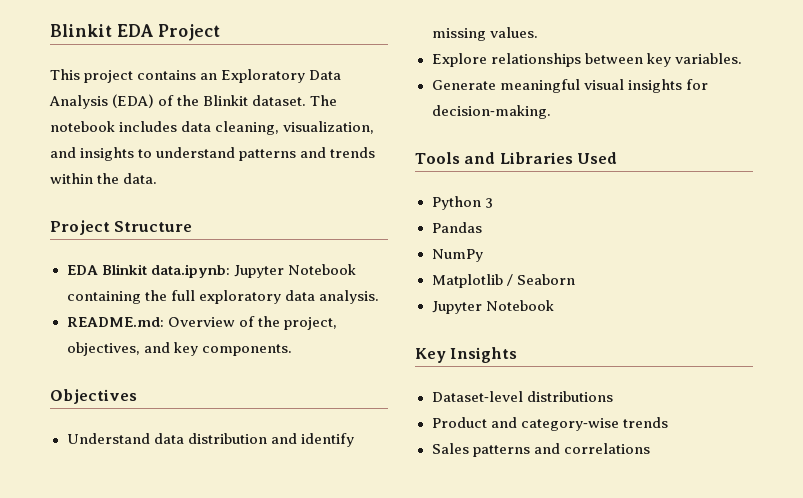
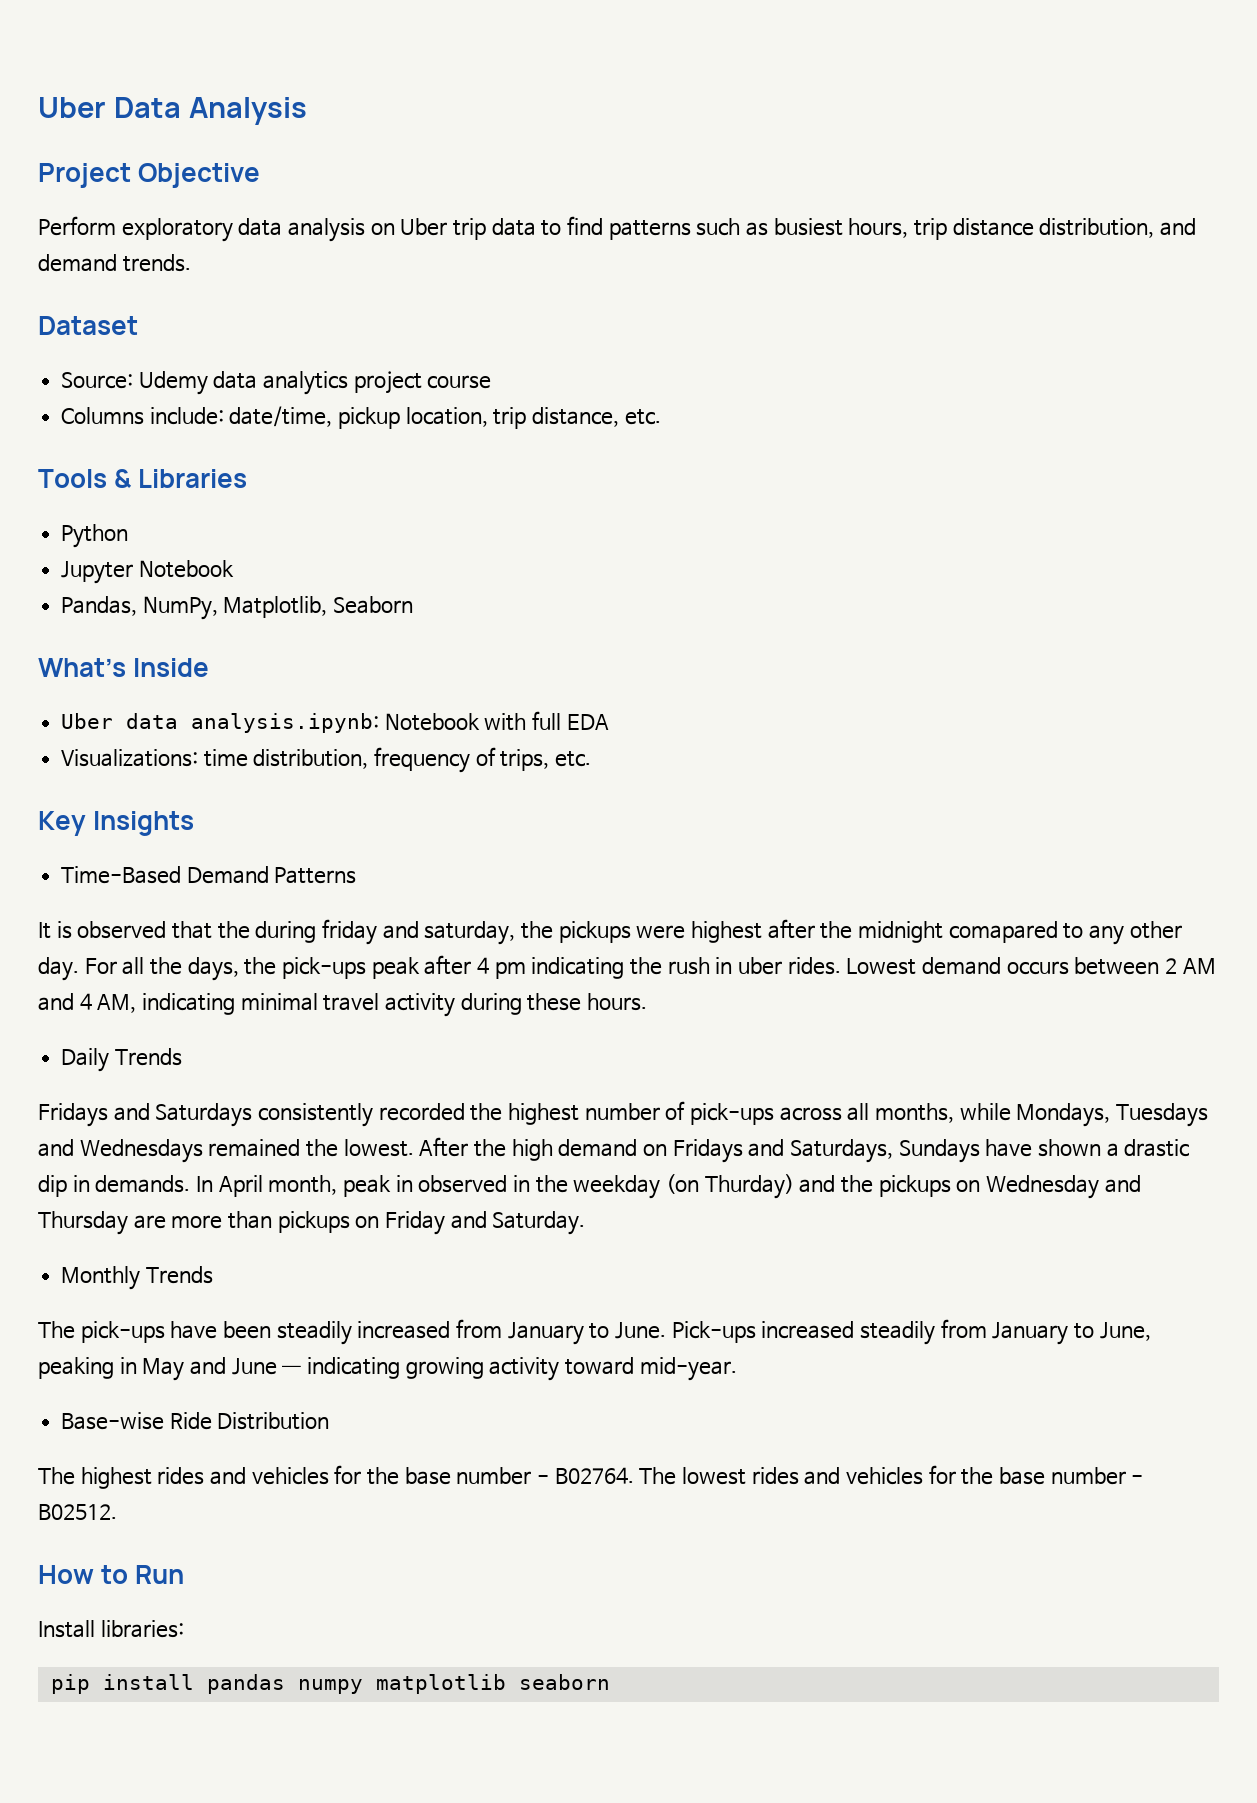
[50,24,221,41] [50,69,342,83] [49,94,338,109] [50,121,375,135] [50,147,376,161] [50,173,158,184] [50,220,193,235] [66,264,356,278] [66,290,379,304] [66,316,337,330] [66,342,292,356] [50,389,137,404] [66,433,354,447] [431,27,538,41] [431,53,742,67] [431,79,708,93] [431,105,551,119] Blinkit EDA Project // This project contains an Exploratory Data Analysis (EDA) of the Blinkit dataset. The notebook includes data cleaning, visualization, and insights to understand patterns and trends within the data. // Project Structure // EDA Blinkit data.ipynb: Jupyter Notebook containing the full exploratory data analysis. // README.md: Overview of the project, objectives, and key components. // Objectives // Understand data distribution and identify missing values. // Explore relationships between key variables. // Generate meaningful visual insights for decision‑making. -> [38,97,307,125] [38,163,261,188] [38,216,1196,242] [38,254,191,272] [38,316,138,335] [61,371,492,395] [61,406,661,429] Uber Data Analysis // Project Objective // Perform exploratory data analysis on Uber trip data to find patterns such as busiest hours, trip distance distribution, and demand trends. // Dataset // Source: Udemy data analytics project course // Columns include: date/time, pickup location, trip distance, etc.
[464,152,496,164] and -> [114,469,133,488] &
[577,152,618,164] Used -> (248, 478) none
[484,198,493,208] [431,222,482,233] [431,249,483,262] [431,274,575,288] [431,300,554,314] [415,347,518,363] [431,391,613,402] [431,417,668,431] [431,443,650,457] 3 // Pandas // NumPy // Matplotlib / Seaborn // Jupyter Notebook // Key Insights // Dataset‑level distributions // Product and category‑wise trends // Sales patterns and correlations -> [61,560,234,584] [61,596,414,620] [38,658,210,677] [61,711,609,733] [61,747,592,773] [38,811,195,836] [61,866,357,884] [38,919,1182,945] [38,955,1216,981] [38,993,647,1017] [61,1048,182,1072] [38,1101,1208,1127] [38,1137,1190,1163] [38,1174,1141,1199] [38,1211,586,1235] [61,1266,213,1290] [38,1319,1151,1345] [38,1357,737,1381] [61,1412,330,1430] [38,1465,1144,1489] [38,1504,117,1520] [38,1565,185,1584] [38,1620,184,1638] [50,1674,610,1694] // Jupyter Notebook // Pandas, NumPy, Matplotlib, Seaborn // What’s Inside // Uber data analysis.ipynb: Notebook with full EDA // Visualizations: time distribution, frequency of trips, etc. // Key Insights // Time-Based Demand Patterns // It is observed that the during friday and saturday, the pickups were highest after the midnight comapared to any other day. For all the days, the pick-ups peak after 4 pm indicating the rush in uber rides. Lowest demand occurs between 2 AM and 4 AM, indicating minimal travel activity during these hours. // Daily Trends // Fridays and Saturdays consistently recorded the highest number of pick-ups across all months, while Mondays, Tuesdays and Wednesdays remained the lowest. After the high demand on Fridays and Saturdays, Sundays have shown a drastic dip in demands. In April month, peak in observed in the weekday (on Thurday) and the pickups on Wednesday and Thursday are more than pickups on Friday and Saturday. // Monthly Trends // The pick-ups have been steadily increased from January to June. Pick-ups increased steadily from January to June, peaking in May and June — indicating growing activity toward mid-year. // Base-wise Ride Distribution // The highest rides and vehicles for the base number - B02764. The lowest rides and vehicles for the base number - B02512. // How to Run // Install libraries: // pip install pandas numpy matplotlib seaborn

